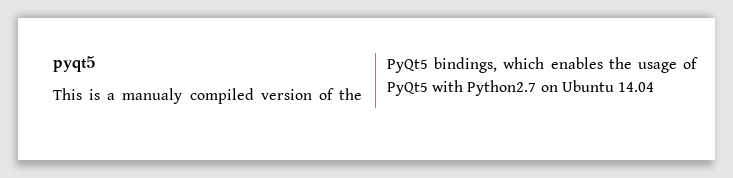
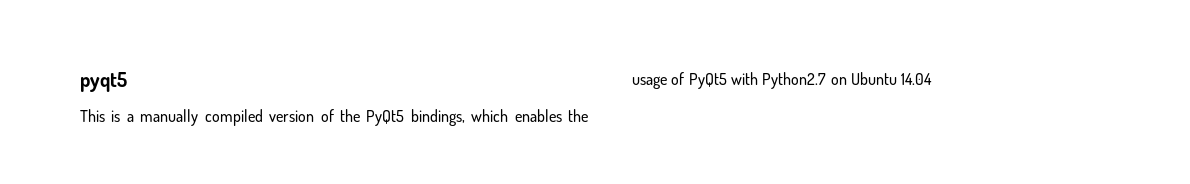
[122,88,183,104] manualy -> [140,109,199,126] manually

